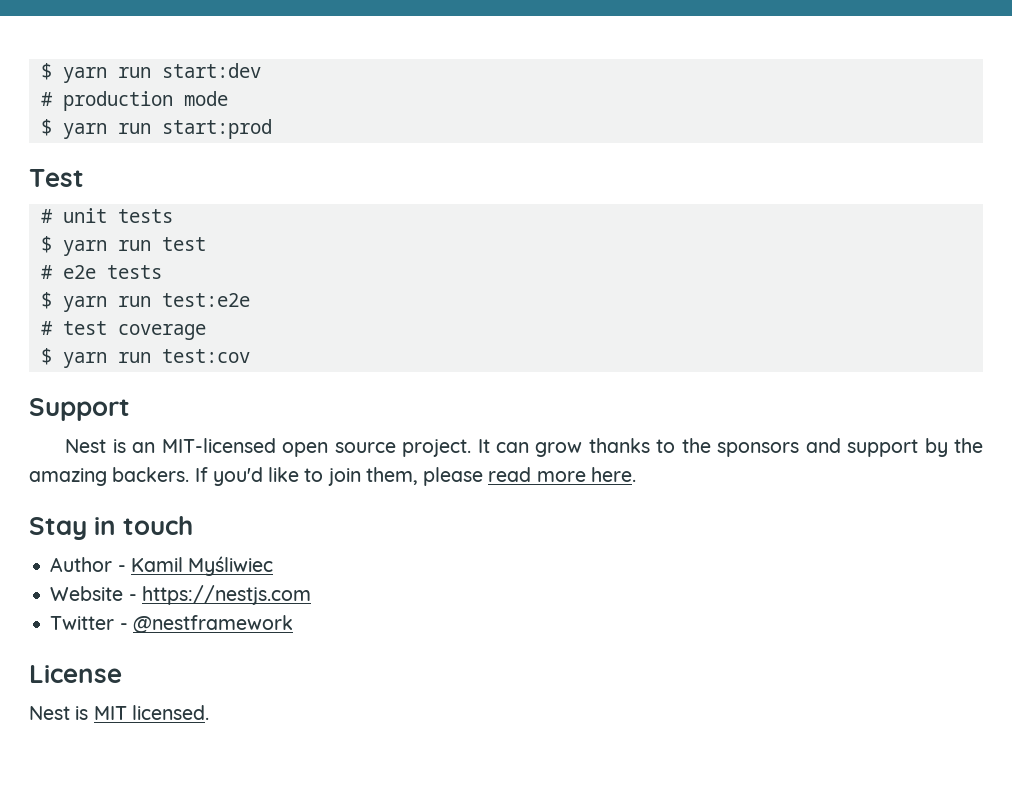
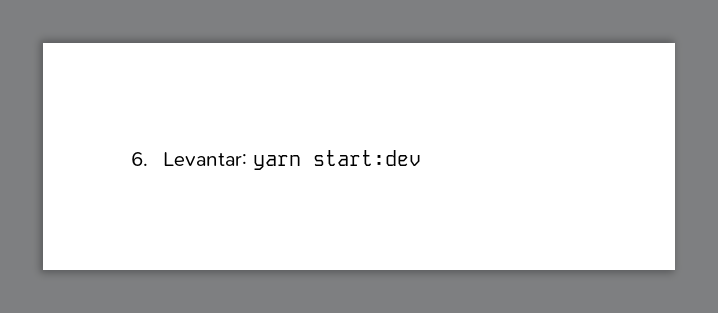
[40,63,261,83] [40,91,228,111] [40,119,272,139] [29,169,84,187] [40,208,173,223] [40,236,206,256] [40,265,162,279] [40,292,250,312] [40,321,206,340] [40,348,250,368] [29,398,130,421] [65,438,983,457] [29,467,636,486] [29,516,194,540] [50,556,274,576] [50,585,311,605] [50,615,293,633] [29,665,122,683] [29,705,209,720] $ yarn run start:dev // # production mode // $ yarn run start:prod // Test // # unit tests // $ yarn run test // # e2e tests // $ yarn run test:e2e // # test coverage // $ yarn run test:cov // Support // Nest is an MIT-licensed open source project. It can grow thanks to the sponsors and support by the amazing backers. If you'd like to join them, please read more here. // Stay in touch // Author - Kamil Myśliwiec // Website - https://nestjs.com // Twitter - @nestframework // License // Nest is MIT licensed. -> [131,150,421,170] 6. Levantar: yarn start:dev

